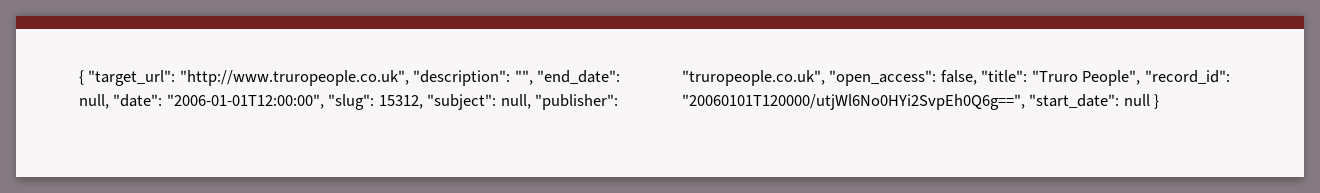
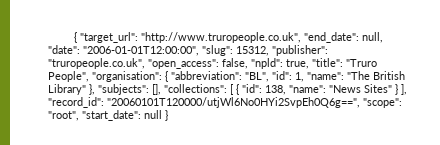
[413,70,533,86] "description": "", -> (301, 37) none
[427,94,531,110] "subject": null, -> (269, 51) none
(977, 77) none -> [251,58,309,69] "npld": true,
[1144,70,1230,84] [682,94,1025,110] "record_id": "20060101T120000/utjWl6No0HYi2SvpEh0Q6g==", -> [92,71,405,82] [48,84,407,95] [48,97,402,108] [48,111,79,121] "organisation": { "abbreviation": "BL", "id": 1, "name": "The British Library" }, "subjects": [], "collections": [ { "id": 138, "name": "News Sites" } ], "record_id": "20060101T120000/utjWl6No0HYi2SvpEh0Q6g==", "scope": "root",

